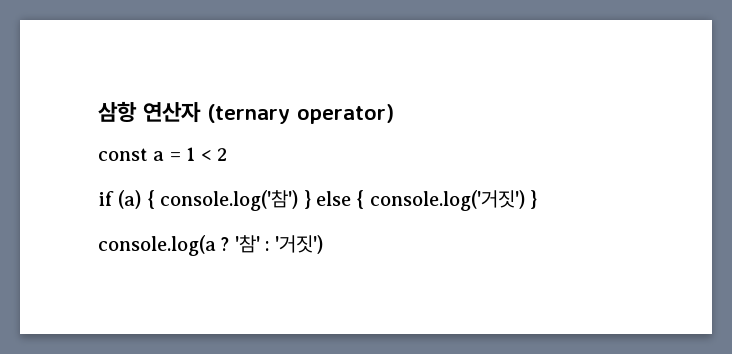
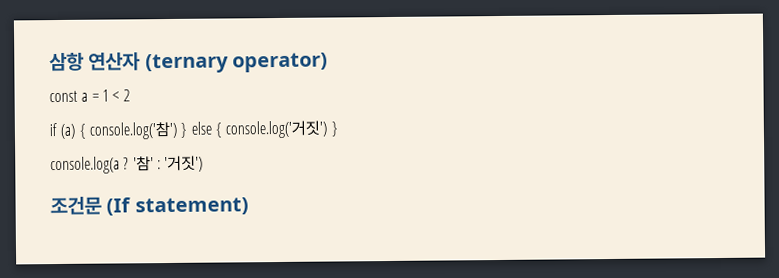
(323, 244) none -> [50,196,249,216] // 조건문 (If statement)

